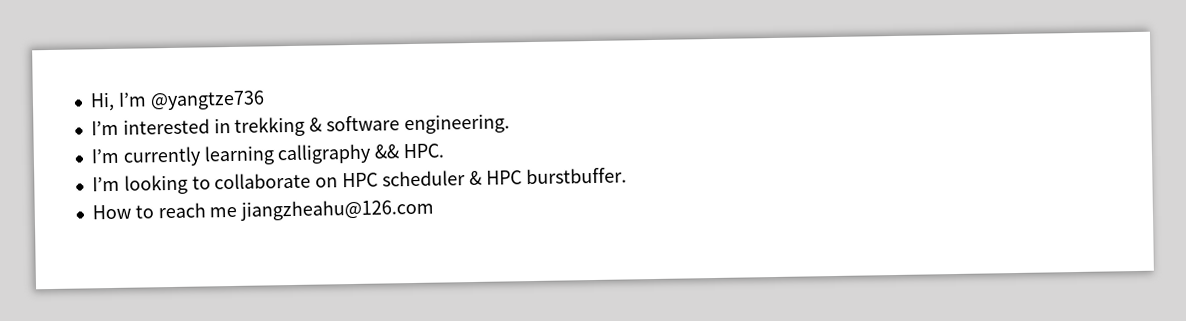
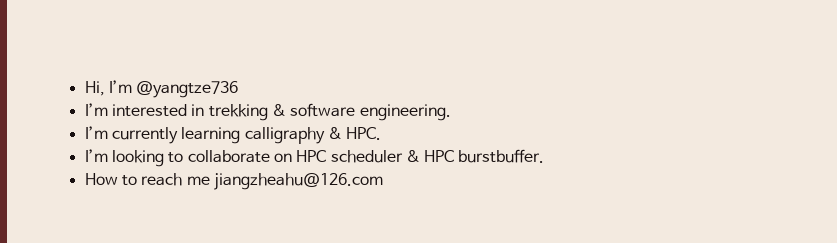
[374,144,400,159] && -> [327,127,342,139] &

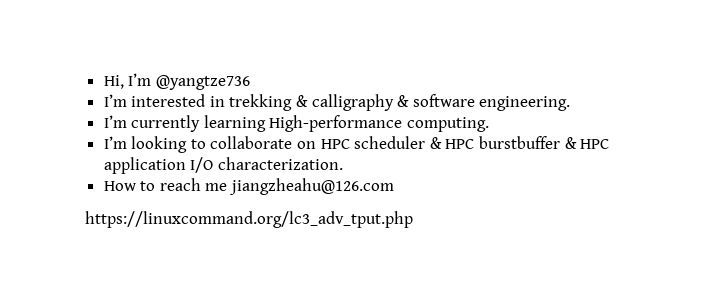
(286, 110) none -> [311,94,410,111] calligraphy &
[244,127,382,144] calligraphy & HPC. -> [269,115,490,132] High-performance computing.
[458,149,545,163] burstbuffer. -> [479,136,610,149] [103,157,343,174] burstbuffer & HPC application I/O characterization.
(383, 181) none -> [85,211,413,228] // https://linuxcommand.org/lc3_adv_tput.php

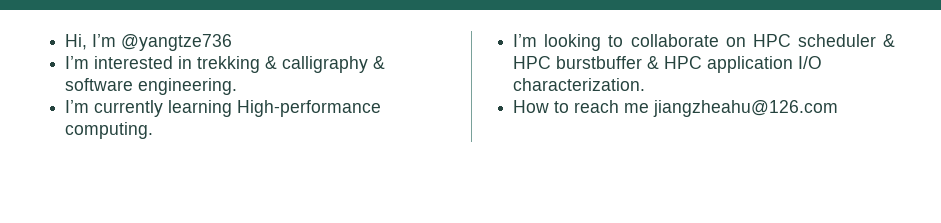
[85,211,413,228] // https://linuxcommand.org/lc3_adv_tput.php -> (839, 108) none

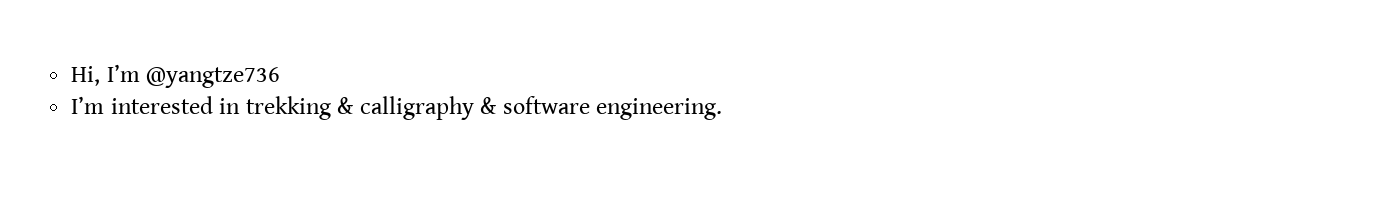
[65,100,382,117] [65,122,154,139] [513,34,895,51] [513,56,823,73] [513,78,646,91] [513,100,839,117] // I’m currently learning High-performance computing. // I’m looking to collaborate on HPC scheduler & HPC burstbuffer & HPC application I/O characterization. // How to reach me jiangzheahu@126.com -> (723, 109) none

